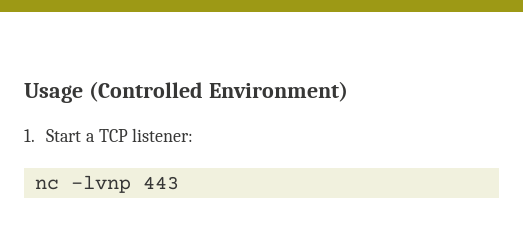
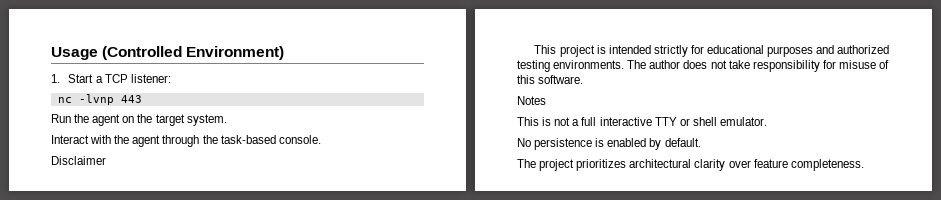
(179, 183) none -> [51,114,227,126] [51,135,321,147] [51,156,106,165] [534,45,890,57] [517,60,890,72] [517,75,584,84] [517,96,546,105] [517,117,767,126] [517,138,701,150] [517,159,864,171] // Run the agent on the target system. // Interact with the agent through the task-based console. // Disclaimer // This project is intended strictly for educational purposes and authorized testing environments. The author does not take responsibility for misuse of this software. // Notes // This is not a full interactive TTY or shell emulator. // No persistence is enabled by default. // The project prioritizes architectural clarity over feature completeness.

